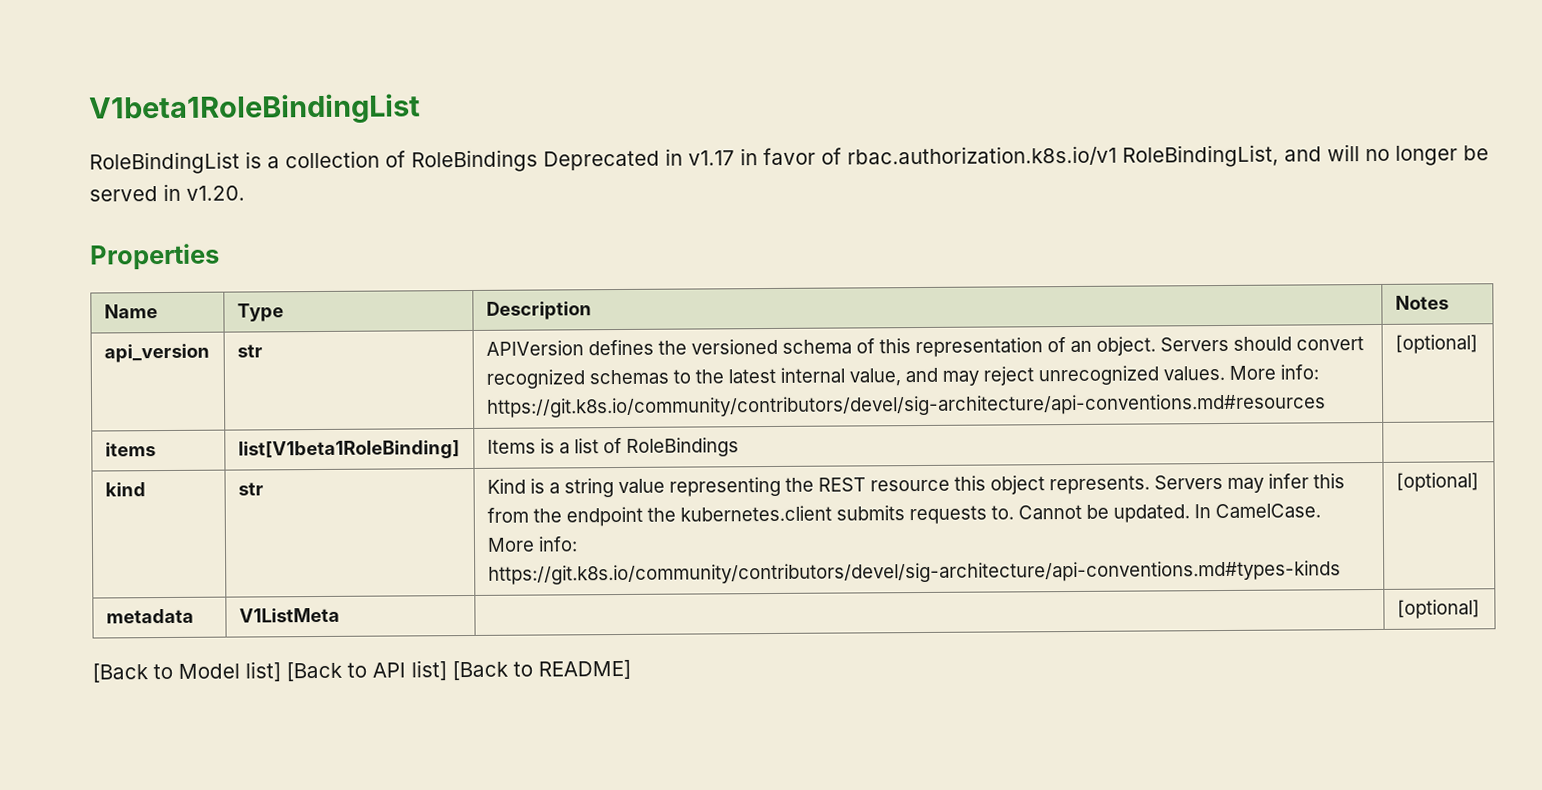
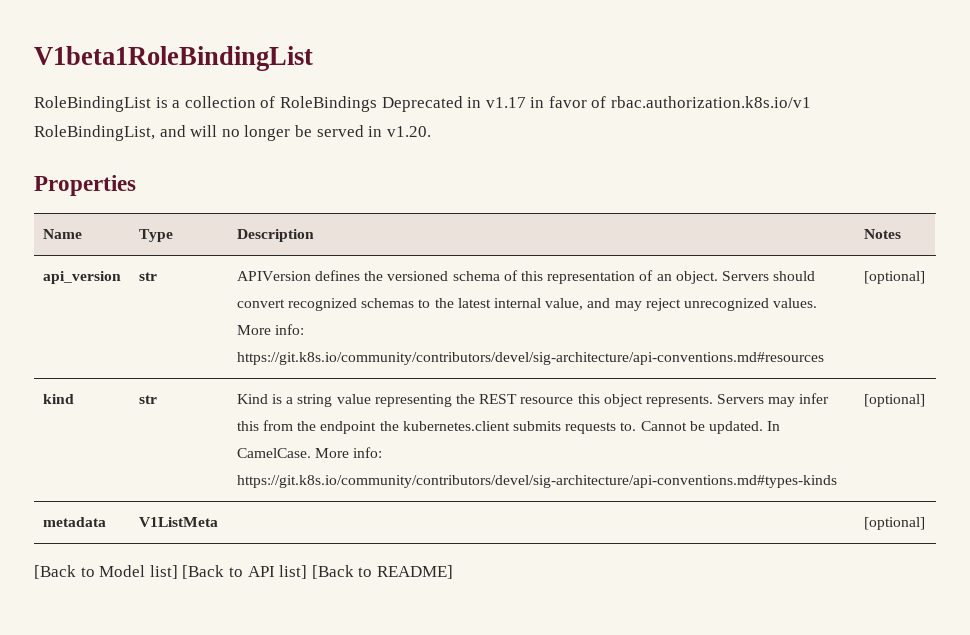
[104,442,156,457] [237,439,460,460] [486,437,739,457] // items | list[V1beta1RoleBinding] | Items is a list of RoleBindings | -> (925, 277) none

